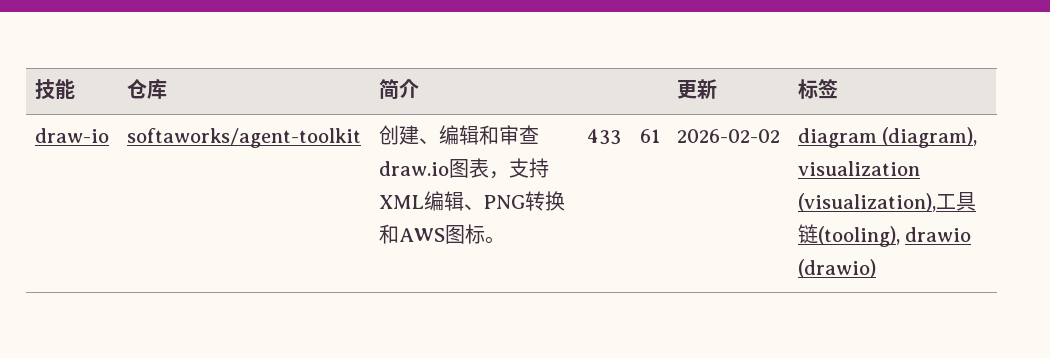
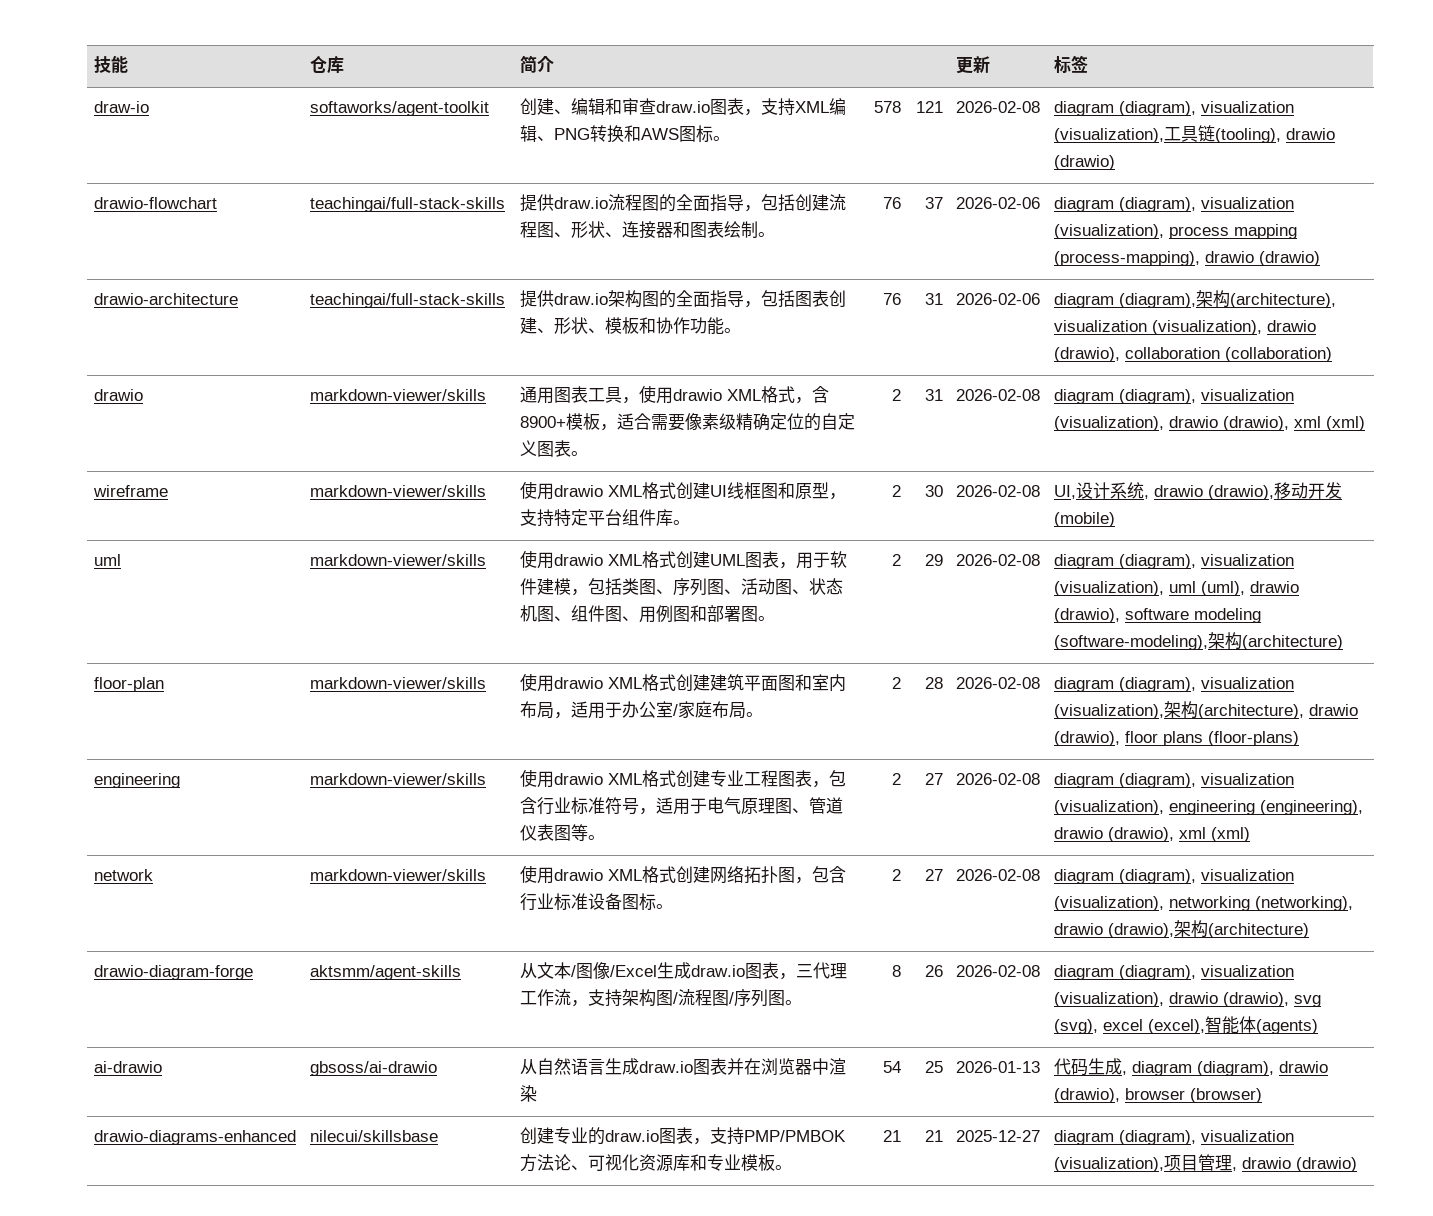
[587,129,622,145] [640,129,661,143] [676,129,780,143] 433 | 61 | 2026-02-02 -> [874,101,902,113] [916,101,944,113] [955,101,1040,113] 578 | 121 | 2026-02-08
(876, 268) none -> [93,197,217,209] [309,197,505,212] [519,194,846,212] [519,221,775,239] [883,197,902,209] [925,197,944,209] [955,197,1040,209] [1053,197,1294,212] [1053,224,1297,239] [1053,251,1320,266] [93,293,238,305] [309,293,505,308] [519,290,846,308] [519,317,741,335] [883,293,902,305] [925,293,944,305] [955,293,1040,305] [1053,290,1336,308] [1053,320,1316,335] [1053,347,1332,362] [93,389,143,401] [309,389,486,401] [519,385,829,404] [519,413,855,431] [519,440,588,457] [892,389,902,401] [925,389,944,401] [955,389,1040,401] [1053,389,1294,404] [1053,416,1365,431] [92,485,168,497] [309,485,486,497] [519,481,846,500] [519,509,690,527] [892,485,902,497] [925,485,944,497] [955,485,1040,497] [1053,482,1342,500] [1053,512,1115,527] [93,554,121,566] [309,554,486,566] [519,550,847,569] [519,578,843,596] [519,605,775,623] [892,554,902,566] [925,554,944,566] [955,554,1040,566] [1053,554,1294,569] [1053,581,1299,596] [1053,608,1261,623] [1053,632,1343,650] [93,677,164,692] [309,677,486,689] [519,673,846,692] [519,701,763,719] [892,677,902,689] [925,677,944,689] [955,677,1040,689] [1053,677,1294,692] [1053,701,1358,719] [1053,731,1299,746] [93,773,180,788] [309,773,486,785] [519,769,846,788] [519,797,843,815] [519,824,605,841] [892,773,902,785] [925,773,944,785] [955,773,1040,785] [1053,773,1294,788] [1053,800,1363,815] [1053,827,1250,842] [93,869,153,881] [309,869,486,881] [519,865,846,884] [519,893,673,911] [892,869,902,881] [925,869,944,881] [955,869,1040,881] [1053,869,1294,884] [1053,896,1353,911] [1053,920,1309,938] [93,965,253,980] [309,965,461,980] [519,962,847,980] [519,989,802,1007] [892,965,902,977] [925,965,944,977] [955,965,1040,977] [1053,965,1294,980] [1053,992,1321,1007] [1053,1016,1318,1034] [93,1061,162,1073] [309,1061,437,1076] [519,1058,846,1075] [519,1085,537,1102] [883,1061,902,1073] [925,1061,944,1073] [955,1061,1040,1073] [1053,1058,1328,1076] [1053,1088,1262,1103] [93,1130,296,1145] [309,1130,438,1142] [519,1127,846,1145] [519,1154,792,1172] [883,1130,902,1142] [925,1130,944,1142] [955,1130,1040,1142] [1053,1130,1294,1145] [1053,1154,1357,1172] // drawio-flowchart | teachingai/full-stack-skills | 提供draw.io流程图的全面指导，包括创建流程图、形状、连接器和图表绘制。 | 76 | 37 | 2026-02-06 | diagram (diagram), visualization (visualization), process mapping (process-mapping), drawio (drawio) // drawio-architecture | teachingai/full-stack-skills | 提供draw.io架构图的全面指导，包括图表创建、形状、模板和协作功能。 | 76 | 31 | 2026-02-06 | diagram (diagram),架构(architecture), visualization (visualization), drawio (drawio), collaboration (collaboration) // drawio | markdown-viewer/skills | 通用图表工具，使用drawio XML格式，含8900+模板，适合需要像素级精确定位的自定义图表。 | 2 | 31 | 2026-02-08 | diagram (diagram), visualization (visualization), drawio (drawio), xml (xml) // wireframe | markdown-viewer/skills | 使用drawio XML格式创建UI线框图和原型，支持特定平台组件库。 | 2 | 30 | 2026-02-08 | UI,设计系统, drawio (drawio),移动开发(mobile) // uml | markdown-viewer/skills | 使用drawio XML格式创建UML图表，用于软件建模，包括类图、序列图、活动图、状态机图、组件图、用例图和部署图。 | 2 | 29 | 2026-02-08 | diagram (diagram), visualization (visualization), uml (uml), drawio (drawio), software modeling (software-modeling),架构(architecture) // floor-plan | markdown-viewer/skills | 使用drawio XML格式创建建筑平面图和室内布局，适用于办公室/家庭布局。 | 2 | 28 | 2026-02-08 | diagram (diagram), visualization (visualization),架构(architecture), drawio (drawio), floor plans (floor-plans) // engineering | markdown-viewer/skills | 使用drawio XML格式创建专业工程图表，包含行业标准符号，适用于电气原理图、管道仪表图等。 | 2 | 27 | 2026-02-08 | diagram (diagram), visualization (visualization), engineering (engineering), drawio (drawio), xml (xml) // network | markdown-viewer/skills | 使用drawio XML格式创建网络拓扑图，包含行业标准设备图标。 | 2 | 27 | 2026-02-08 | diagram (diagram), visualization (visualization), networking (networking), drawio (drawio),架构(architecture) // drawio-diagram-forge | aktsmm/agent-skills | 从文本/图像/Excel生成draw.io图表，三代理工作流，支持架构图/流程图/序列图。 | 8 | 26 | 2026-02-08 | diagram (diagram), visualization (visualization), drawio (drawio), svg (svg), excel (excel),智能体(agents) // ai-drawio | gbsoss/ai-drawio | 从自然语言生成draw.io图表并在浏览器中渲染 | 54 | 25 | 2026-01-13 | 代码生成, diagram (diagram), drawio (drawio), browser (browser) // drawio-diagrams-enhanced | nilecui/skillsbase | 创建专业的draw.io图表，支持PMP/PMBOK方法论、可视化资源库和专业模板。 | 21 | 21 | 2025-12-27 | diagram (diagram), visualization (visualization),项目管理, drawio (drawio)

